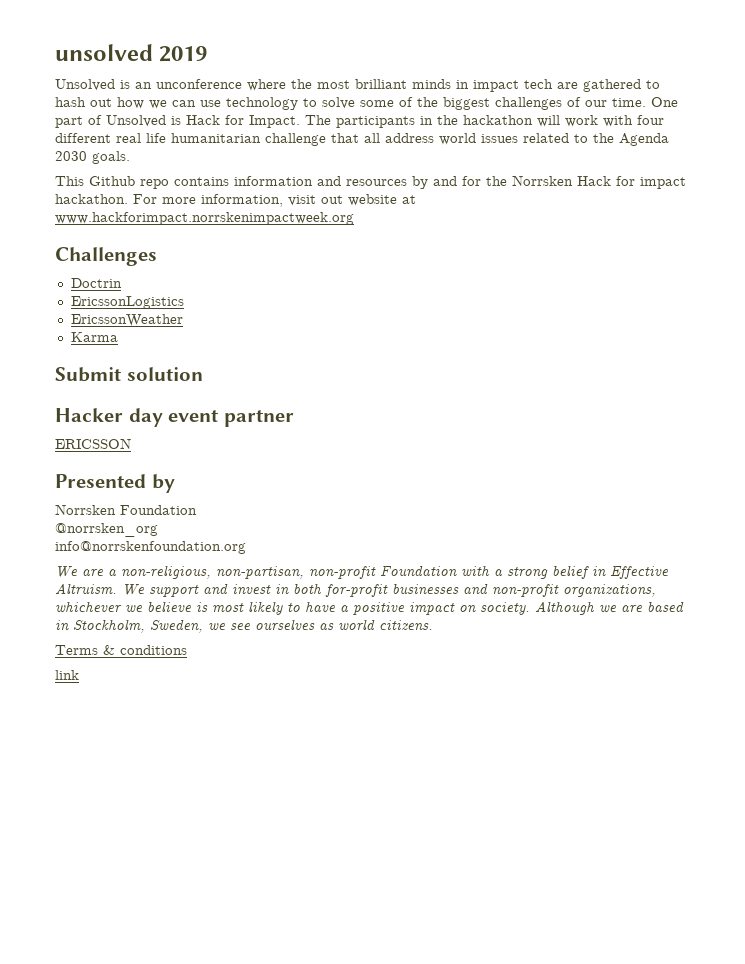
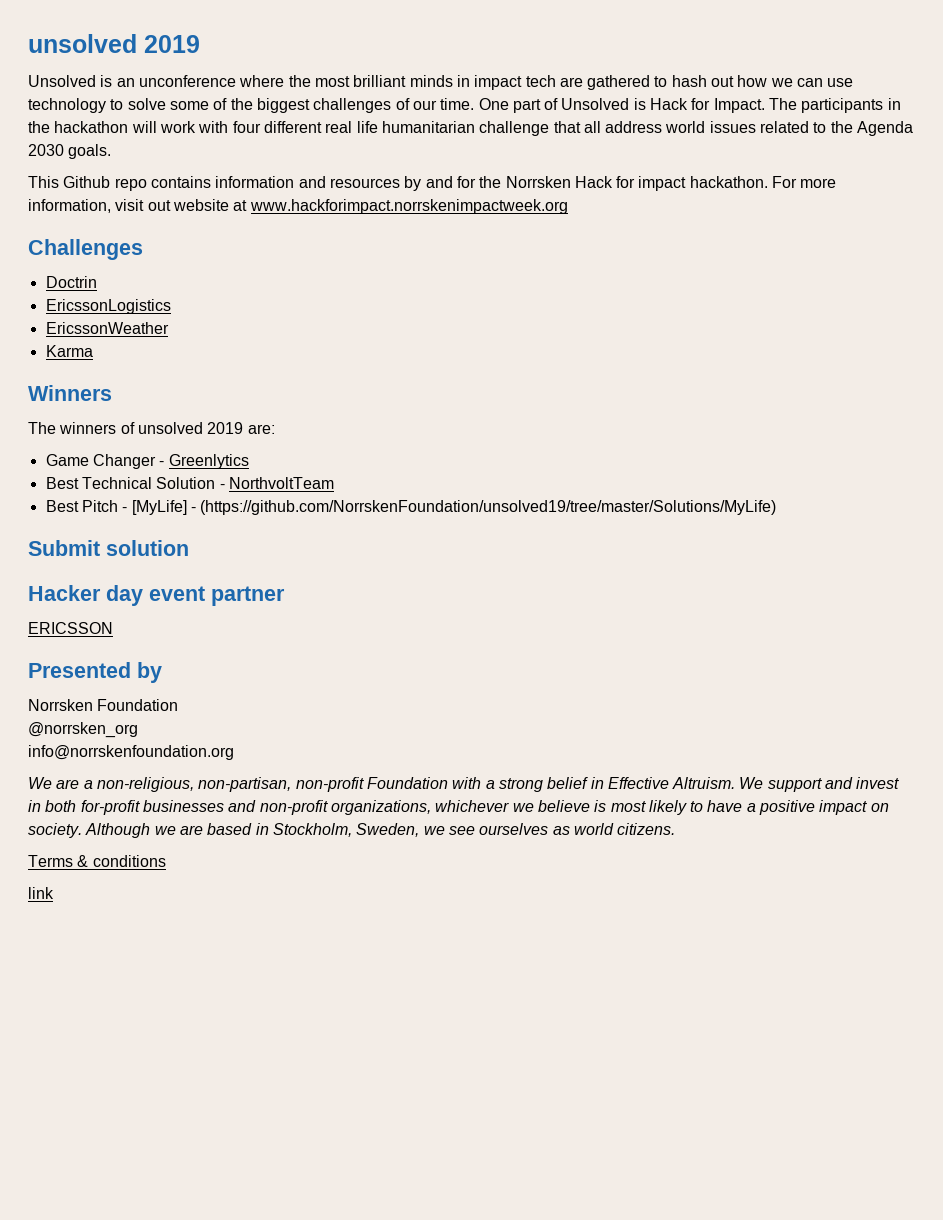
(118, 337) none -> [28,385,112,401] [28,422,275,434] [45,454,249,469] [45,477,334,489] [45,500,777,515] // Winners // The winners of unsolved 2019 are: // Game Changer - Greenlytics // Best Technical Solution - NorthvoltTeam // Best Pitch - [MyLife] - (https://github.com/NorrskenFoundation/unsolved19/tree/master/Solutions/MyLife)

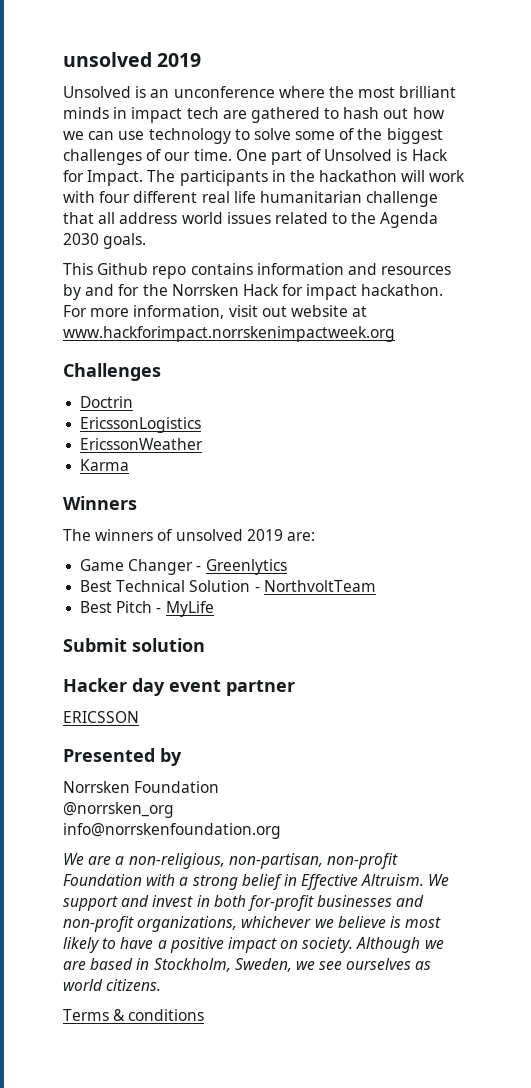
[131,500,777,515] [MyLife] - (https://github.com/NorrskenFoundation/unsolved19/tree/master/Solutions/MyLife) -> [165,601,214,617] MyLife
[28,887,54,899] // link -> (205, 1015) none

